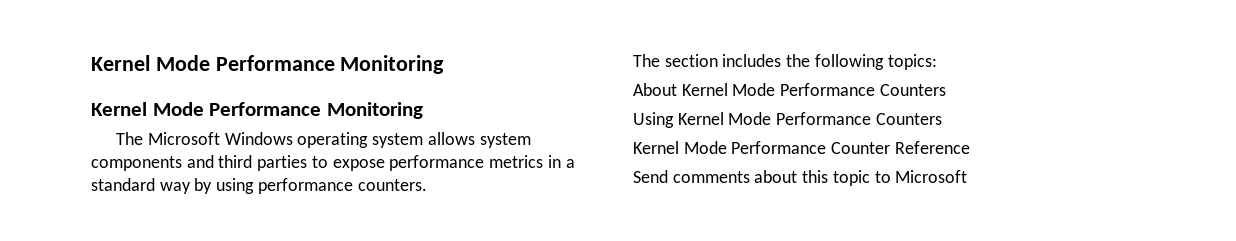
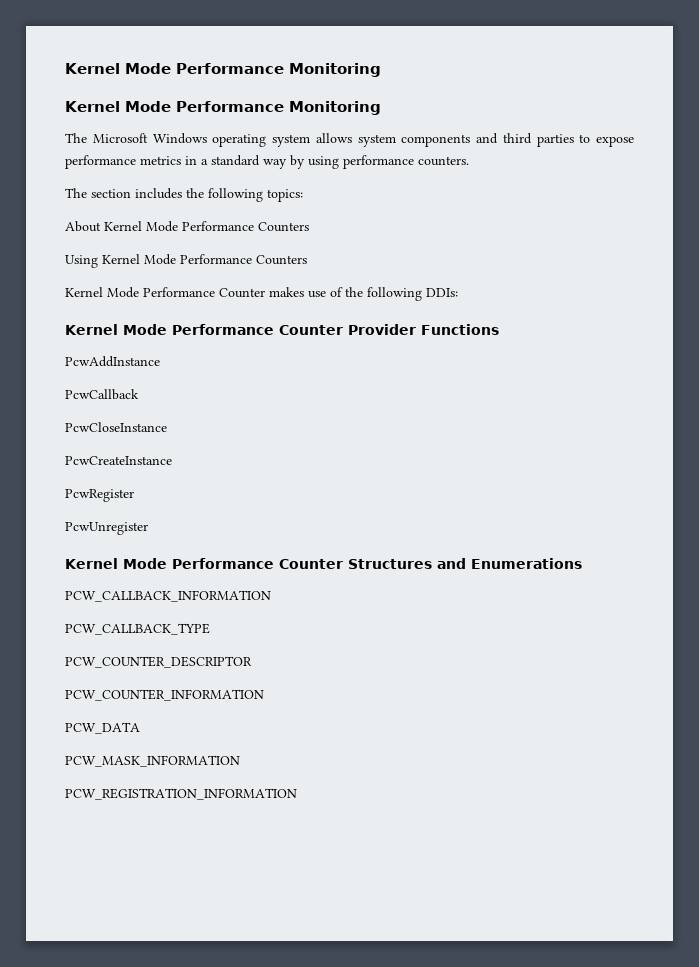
[894,141,970,154] [633,170,968,186] Reference // Send comments about this topic to Microsoft -> [269,287,458,301] [65,324,499,335] [65,356,160,367] [65,389,139,400] [65,422,167,432] [65,456,172,465] [65,489,134,502] [65,522,148,535] [65,558,582,569] [65,590,271,602] [65,623,210,635] [65,656,252,668] [65,689,264,701] [65,722,140,734] [65,755,240,767] [65,788,297,800] makes use of the following DDIs: // Kernel Mode Performance Counter Provider Functions // PcwAddInstance // PcwCallback // PcwCloseInstance // PcwCreateInstance // PcwRegister // PcwUnregister // Kernel Mode Performance Counter Structures and Enumerations // PCW_CALLBACK_INFORMATION // PCW_CALLBACK_TYPE // PCW_COUNTER_DESCRIPTOR // PCW_COUNTER_INFORMATION // PCW_DATA // PCW_MASK_INFORMATION // PCW_REGISTRATION_INFORMATION

